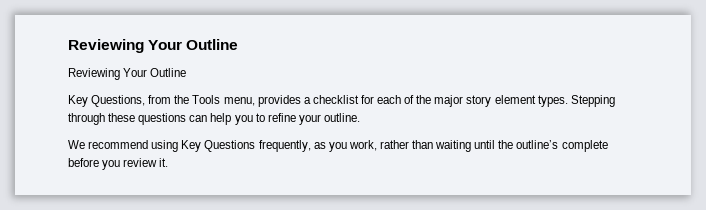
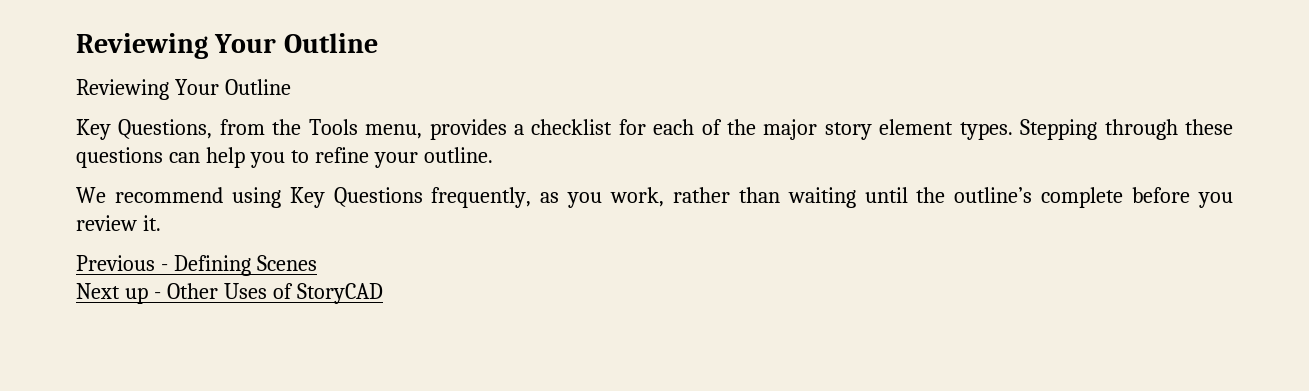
(169, 162) none -> [76,255,317,276] [76,283,383,304] // Previous - Defining Scenes // Next up - Other Uses of StoryCAD

